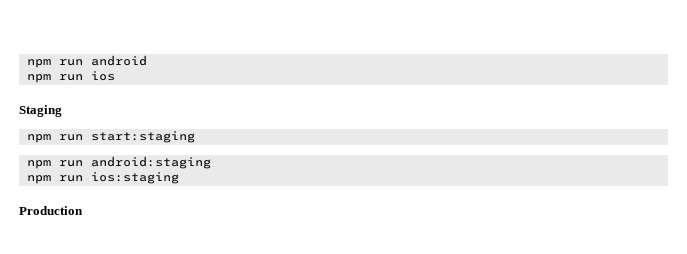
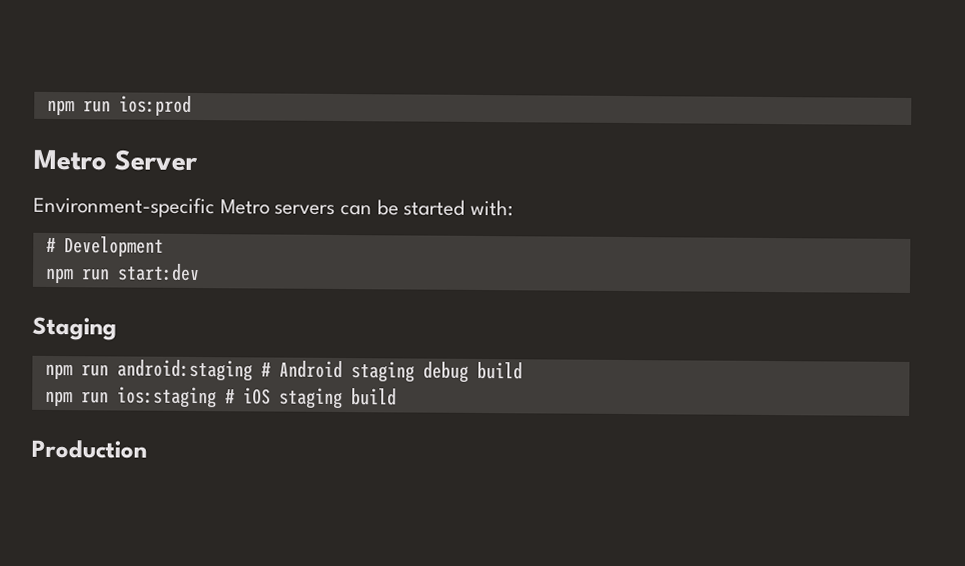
[26,55,147,68] [26,71,115,83] npm run android // npm run ios -> [46,95,192,116] [33,149,198,172] [33,196,514,219] [45,236,164,257] [44,263,200,284] npm run ios:prod // Metro Server // Environment-specific Metro servers can be started with: // # Development // npm run start:dev
[26,131,195,143] // npm run start:staging -> (117, 328) none
(211, 162) none -> [260,360,523,383] # Android staging debug build
(179, 178) none -> [224,387,397,410] # iOS staging build

